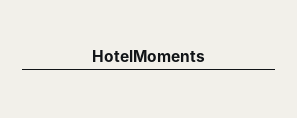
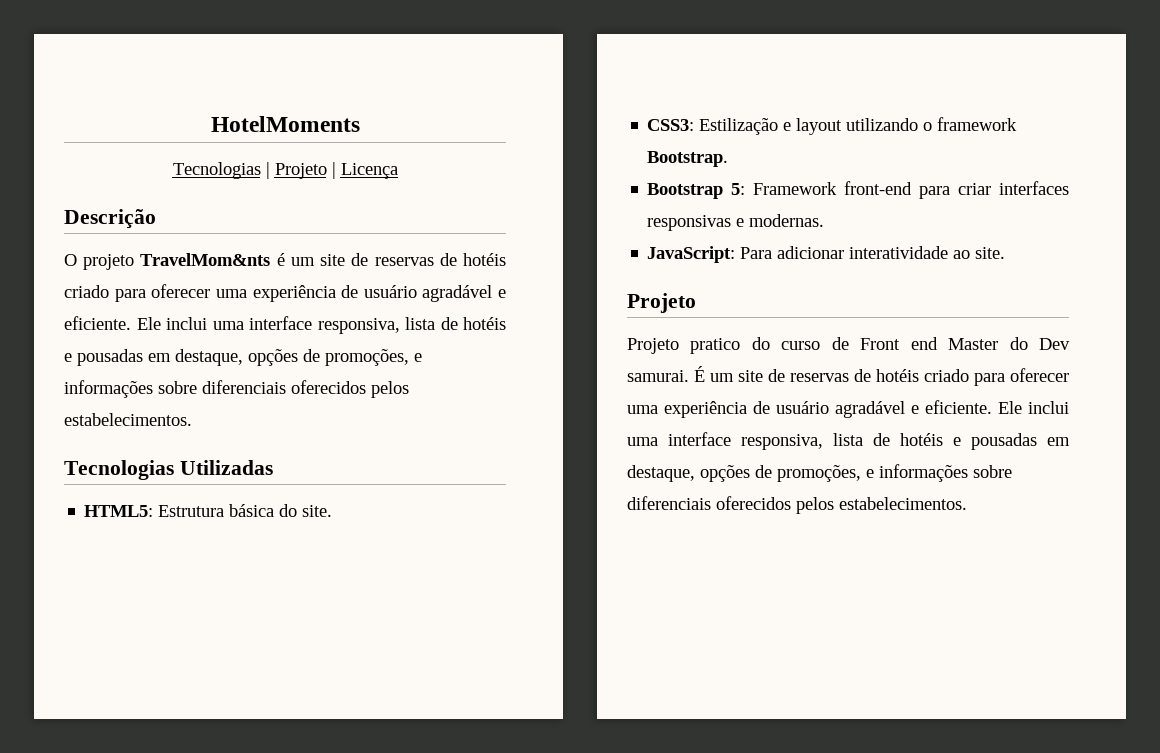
(205, 56) none -> [172,162,398,179] [64,209,156,229] [64,253,507,270] [64,284,506,302] [64,316,506,334] [64,349,422,366] [64,380,409,398] [64,413,192,426] [64,460,273,480] [84,504,333,517] [647,117,1018,135] [647,151,729,167] [647,181,1069,199] [647,214,825,231] [647,246,1006,263] [627,293,696,313] [627,337,1070,354] [627,366,1069,386] [627,400,1069,418] [627,432,1070,450] [627,464,1012,482] [627,496,967,514] // Tecnologias | Projeto | Licença // Descrição // O projeto TravelMom&nts é um site de reservas de hotéis criado para oferecer uma experiência de usuário agradável e eficiente. Ele inclui uma interface responsiva, lista de hotéis e pousadas em destaque, opções de promoções, e informações sobre diferenciais oferecidos pelos estabelecimentos. // Tecnologias Utilizadas // HTML5: Estrutura básica do site. // CSS3: Estilização e layout utilizando o framework Bootstrap. // Bootstrap 5: Framework front-end para criar interfaces responsivas e modernas. // JavaScript: Para adicionar interatividade ao site. // Projeto // Projeto pratico do curso de Front end Master do Dev samurai. É um site de reservas de hotéis criado para oferecer uma experiência de usuário agradável e eficiente. Ele inclui uma interface responsiva, lista de hotéis e pousadas em destaque, opções de promoções, e informações sobre diferenciais oferecidos pelos estabelecimentos.

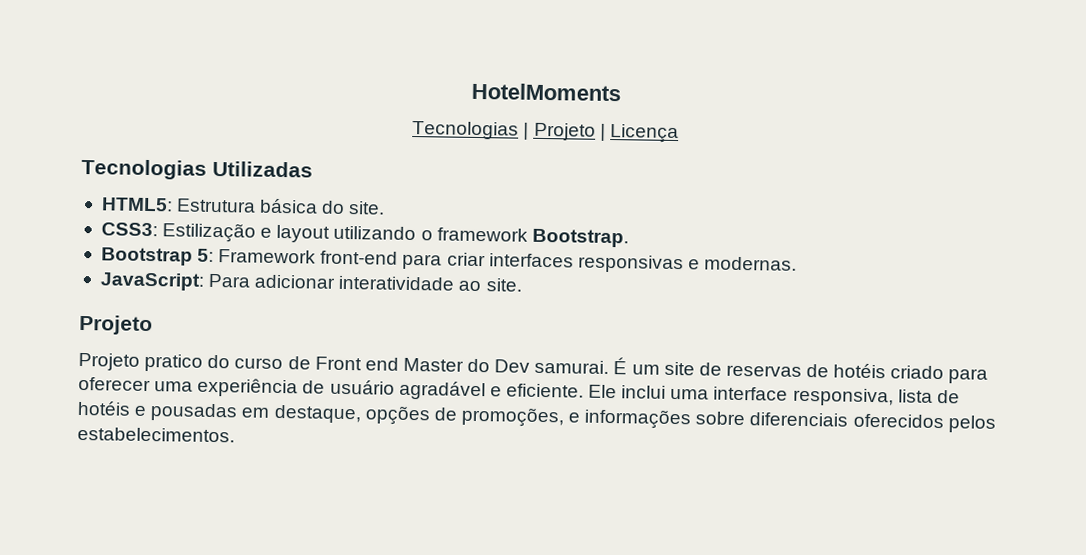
[64,209,156,229] [64,253,507,270] [64,284,506,302] [64,316,506,334] [64,349,422,366] [64,380,409,398] [64,413,192,426] // Descrição // O projeto TravelMom&nts é um site de reservas de hotéis criado para oferecer uma experiência de usuário agradável e eficiente. Ele inclui uma interface responsiva, lista de hotéis e pousadas em destaque, opções de promoções, e informações sobre diferenciais oferecidos pelos estabelecimentos. -> (679, 133) none

